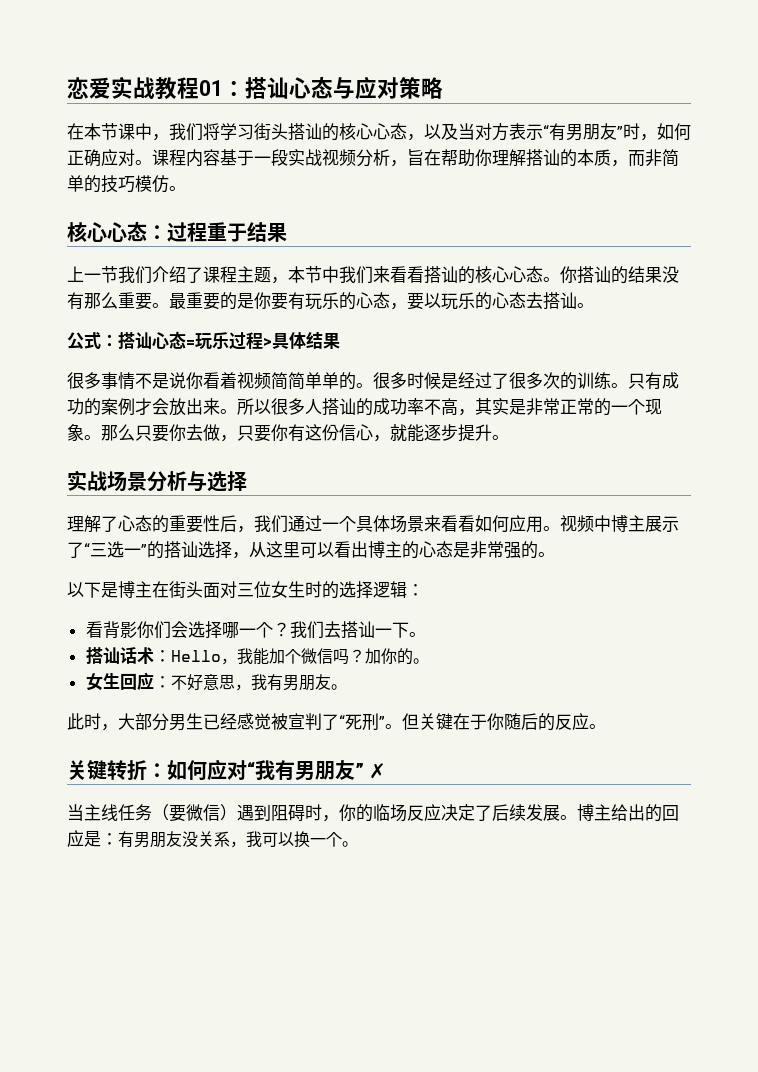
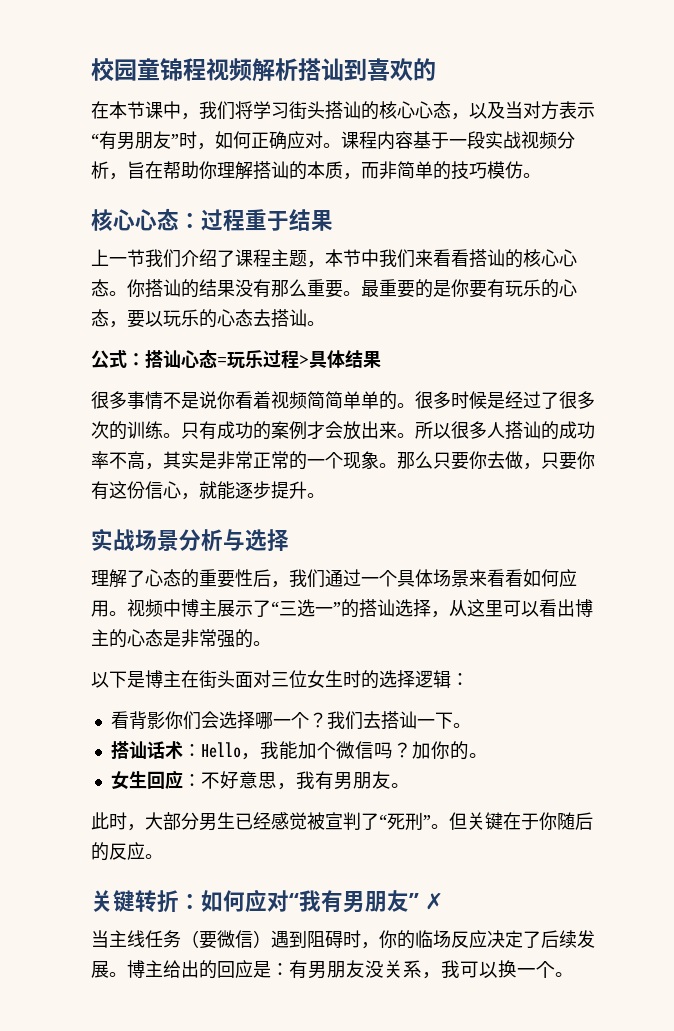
[67,76,443,100] 恋爱实战教程01：搭讪心态与应对策略 -> [91,58,436,82] 校园童锦程视频解析搭讪到喜欢的

